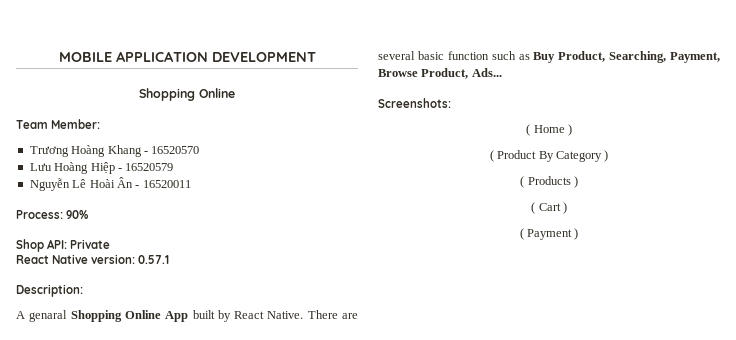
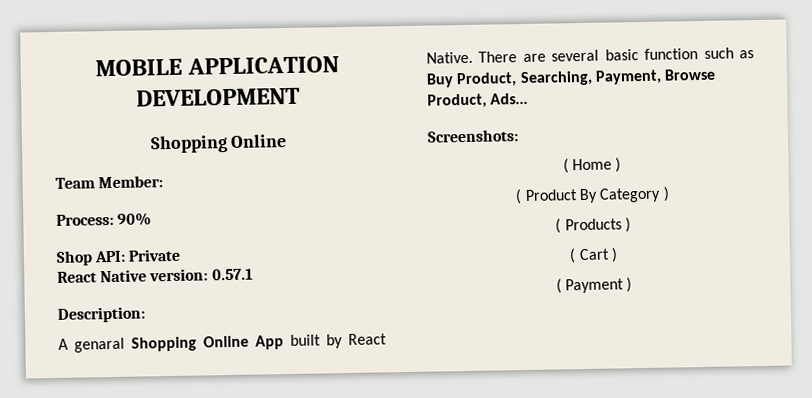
[29,145,200,157] [29,162,174,174] [29,177,191,191] // Trương Hoàng Khang - 16520570 // Lưu Hoàng Hiệp - 16520579 // Nguyễn Lê Hoài Ân - 16520011 -> (164, 182) none

